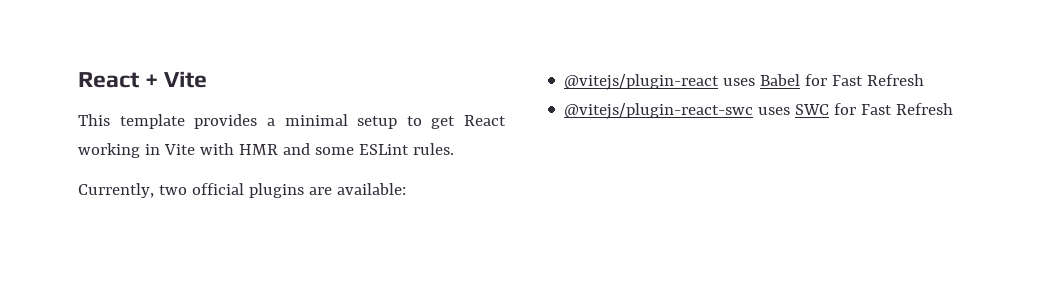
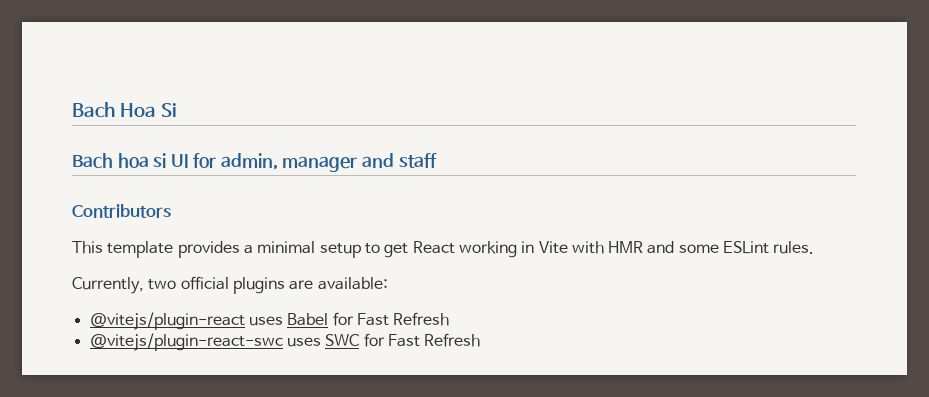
[78,71,208,88] React + Vite -> [72,102,177,118] [72,153,437,172] [72,204,171,218] Bach Hoa Si // Bach hoa si UI for admin, manager and staff // Contributors

